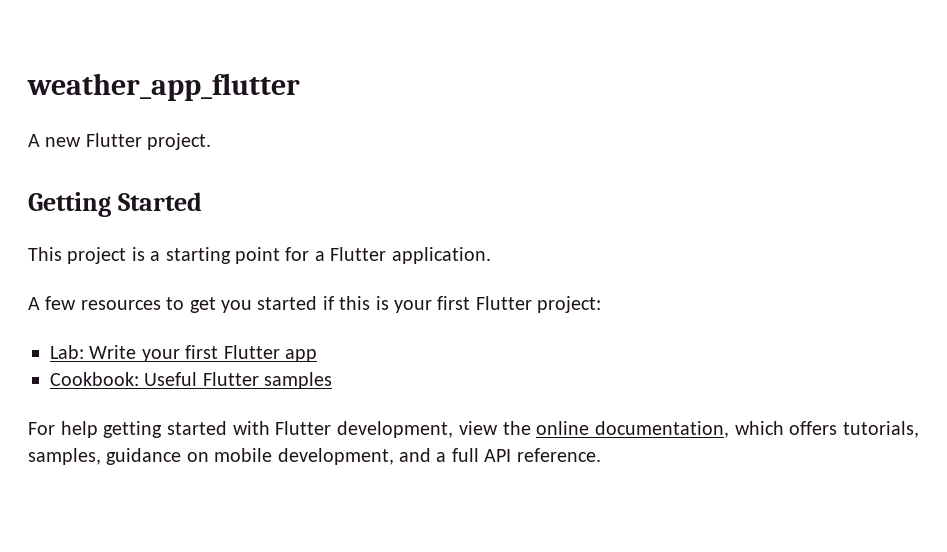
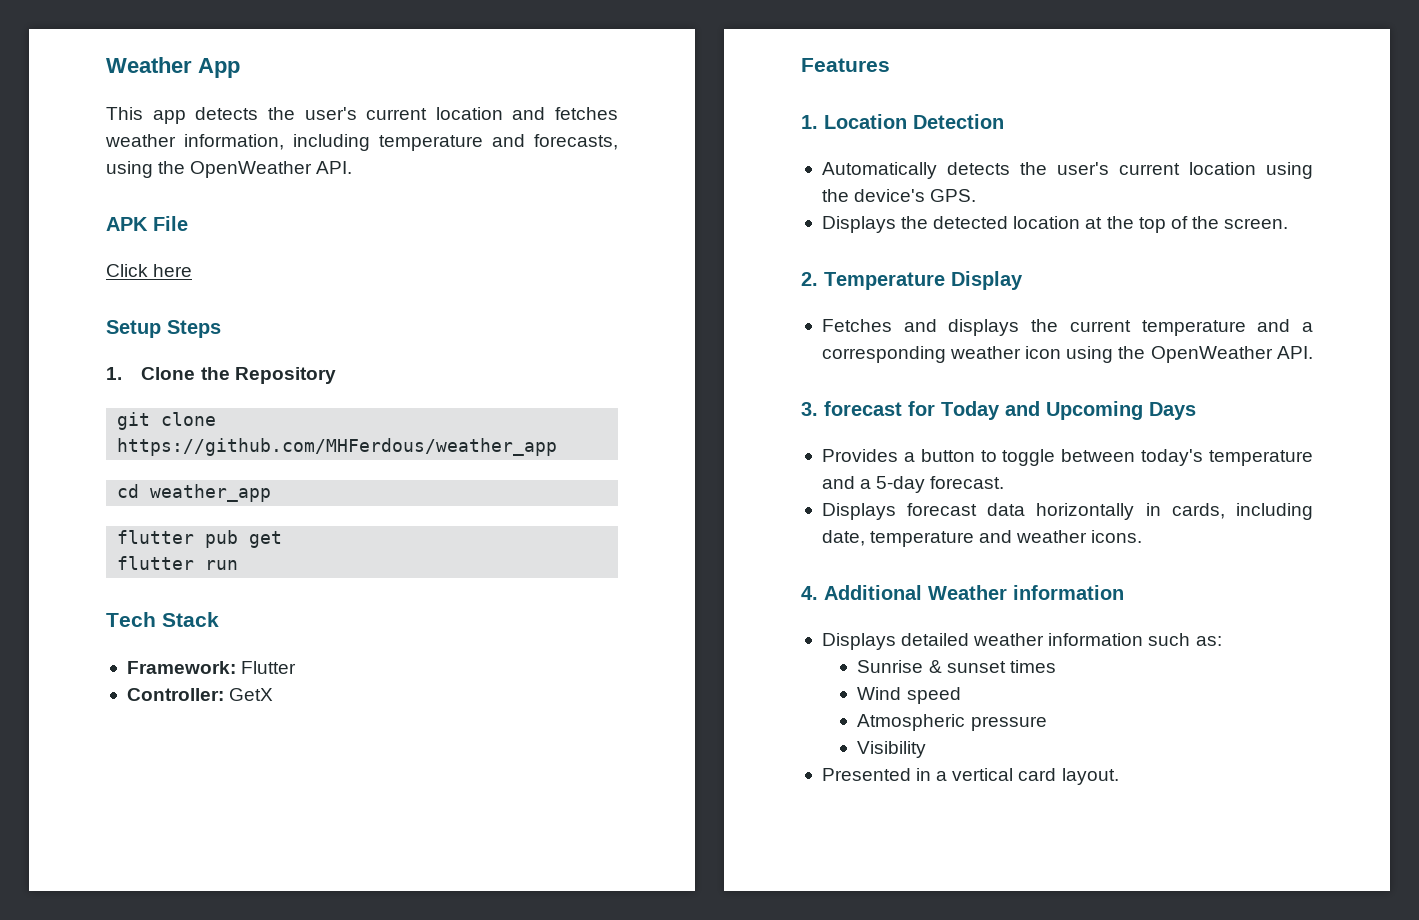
[27,73,300,101] [28,133,212,150] [28,192,202,217] [28,247,491,264] [28,296,602,313] [50,345,317,362] [50,372,333,389] [28,421,919,438] [28,448,601,465] weather_app_flutter // A new Flutter project. // Getting Started // This project is a starting point for a Flutter application. // A few resources to get you started if this is your first Flutter project: // Lab: Write your first Flutter app // Cookbook: Useful Flutter samples // For help getting started with Flutter development, view the online documentation, which offers tutorials, samples, guidance on mobile development, and a full API reference. -> [106,57,240,78] [106,107,618,124] [105,134,618,151] [106,161,353,178] [106,216,188,231] [106,264,193,277] [106,320,221,338] [106,367,336,384] [117,412,217,430] [117,438,558,456] [117,484,272,502] [117,530,283,548] [117,556,239,570] [106,612,219,627] [126,661,297,674] [126,688,274,701] [801,58,890,72] [801,114,1004,129] [821,162,1313,179] [821,189,977,202] [821,216,1289,233] [801,271,1023,290] [821,319,1313,336] [821,346,1313,363] [801,401,1196,420] [821,449,1313,466] [821,476,1005,493] [821,503,1313,520] [821,530,1143,547] [801,585,1124,600] [821,633,1222,650] [857,660,1056,673] [857,687,961,704] [857,714,1047,731] [857,741,927,758] [821,768,1119,785] Weather App // This app detects the user's current location and fetches weather information, including temperature and forecasts, using the OpenWeather API. // APK File // Click here // Setup Steps // 1. Clone the Repository // git clone https://github.com/MHFerdous/weather_app // cd weather_app // flutter pub get // flutter run // Tech Stack // Framework: Flutter // Controller: GetX // Features // 1. Location Detection // Automatically detects the user's current location using the device's GPS. // Displays the detected location at the top of the screen. // 2. Temperature Display // Fetches and displays the current temperature and a corresponding weather icon using the OpenWeather API. // 3. forecast for Today and Upcoming Days // Provides a button to toggle between today's temperature and a 5-day forecast. // Displays forecast data horizontally in cards, including date, temperature and weather icons. // 4. Additional Weather information // Displays detailed weather information such as: // Sunrise & sunset times // Wind speed // Atmospheric pressure // Visibility // Presented in a vertical card layout.

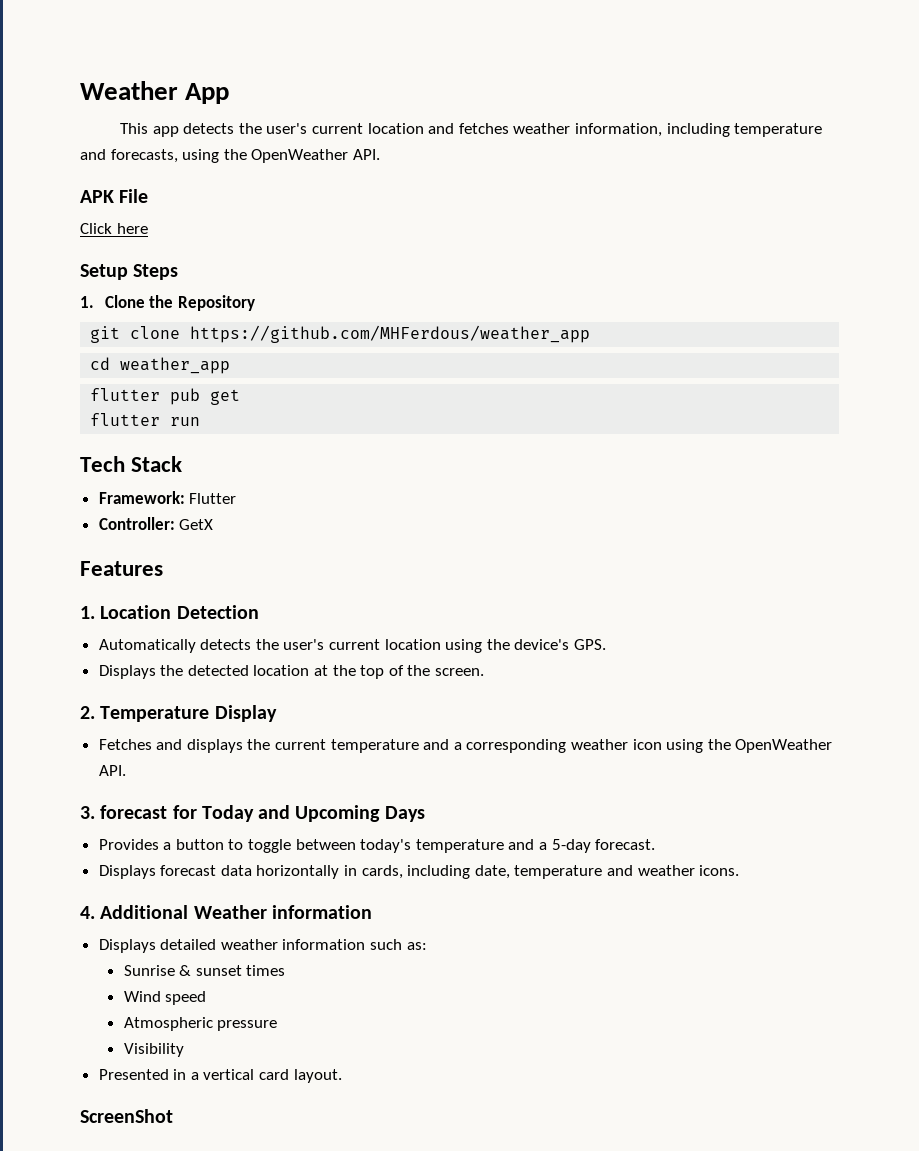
(1119, 776) none -> [80,1109,173,1123] // ScreenShot

